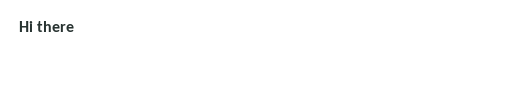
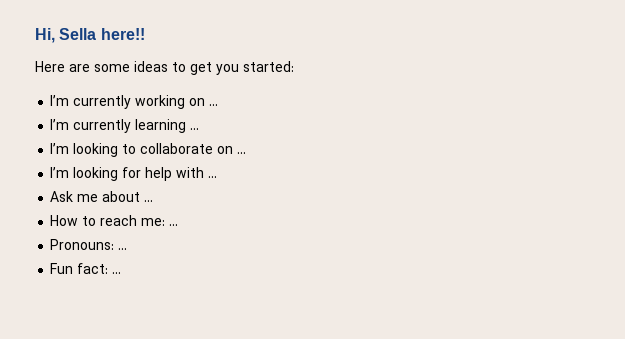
[19,21,75,32] Hi there -> [35,28,145,43] [35,61,294,75] [50,95,219,109] [50,119,200,133] [50,143,247,157] [50,167,218,181] [50,191,154,202] [50,215,179,226] [50,239,128,250] [50,263,122,274] Hi, Sella here!! // Here are some ideas to get you started: // I’m currently working on ... // I’m currently learning ... // I’m looking to collaborate on ... // I’m looking for help with ... // Ask me about ... // How to reach me: ... // Pronouns: ... // Fun fact: ...

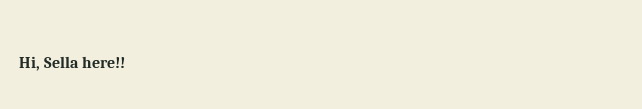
[35,61,294,75] [50,95,219,109] [50,119,200,133] [50,143,247,157] [50,167,218,181] [50,191,154,202] [50,215,179,226] [50,239,128,250] [50,263,122,274] // Here are some ideas to get you started: // I’m currently working on ... // I’m currently learning ... // I’m looking to collaborate on ... // I’m looking for help with ... // Ask me about ... // How to reach me: ... // Pronouns: ... // Fun fact: ... -> (126, 62) none

